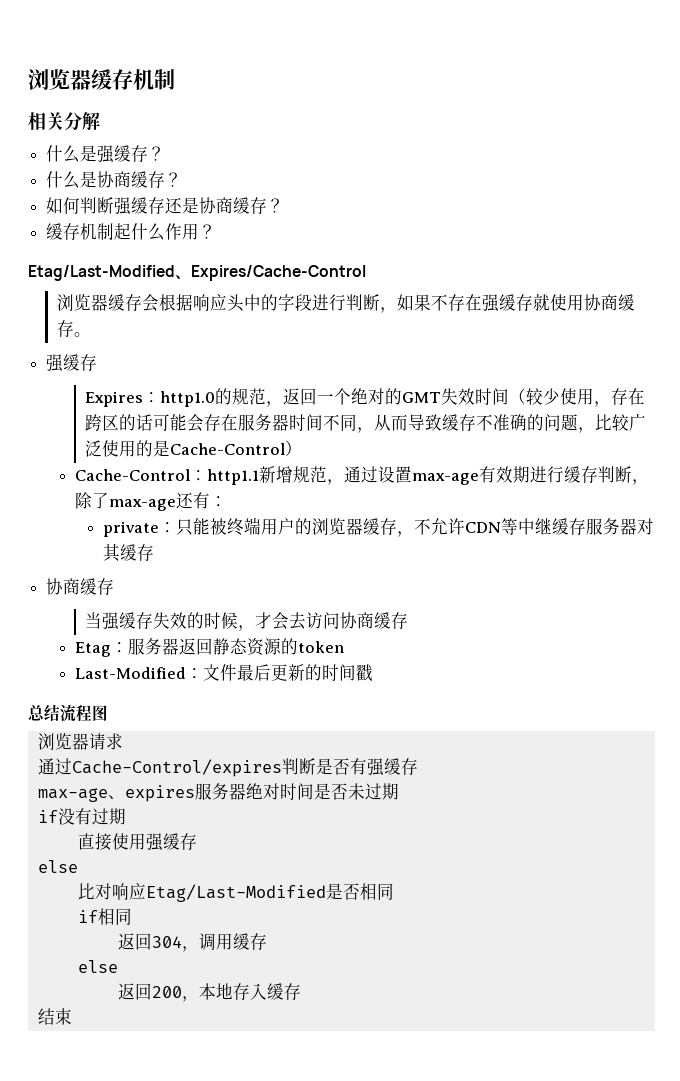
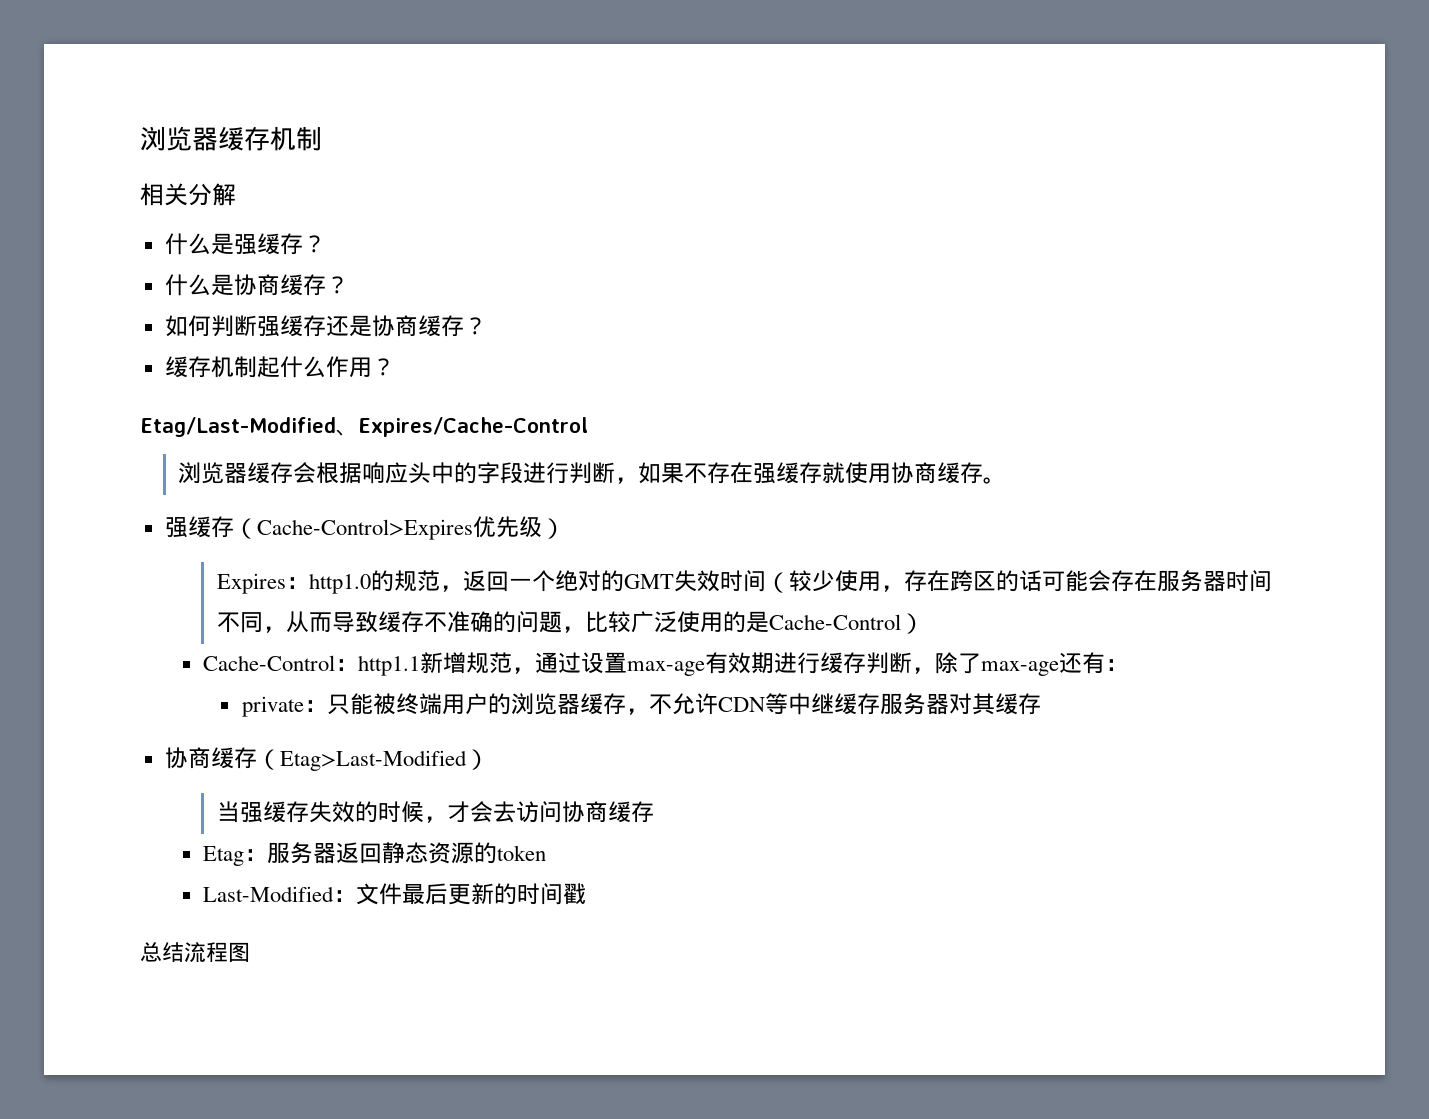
(98, 362) none -> [233,516,565,540] （Cache-Control>Expires优先级）
(115, 586) none -> [256,749,489,771] （Etag>Last-Modified）
[37,733,123,750] [37,758,418,777] [37,783,399,802] [37,808,126,825] [77,833,197,851] [37,860,78,873] [77,883,394,902] [77,908,132,925] [117,933,267,952] [77,960,118,973] [117,983,301,1002] [37,1008,72,1025] // 浏览器请求 // 通过Cache-Control/expires判断是否有强缓存 // max-age、expires服务器绝对时间是否未过期 // if没有过期 // 直接使用强缓存 // else // 比对响应Etag/Last-Modified是否相同 // if相同 // 返回304，调用缓存 // else // 返回200，本地存入缓存 // 结束 -> (250, 952) none

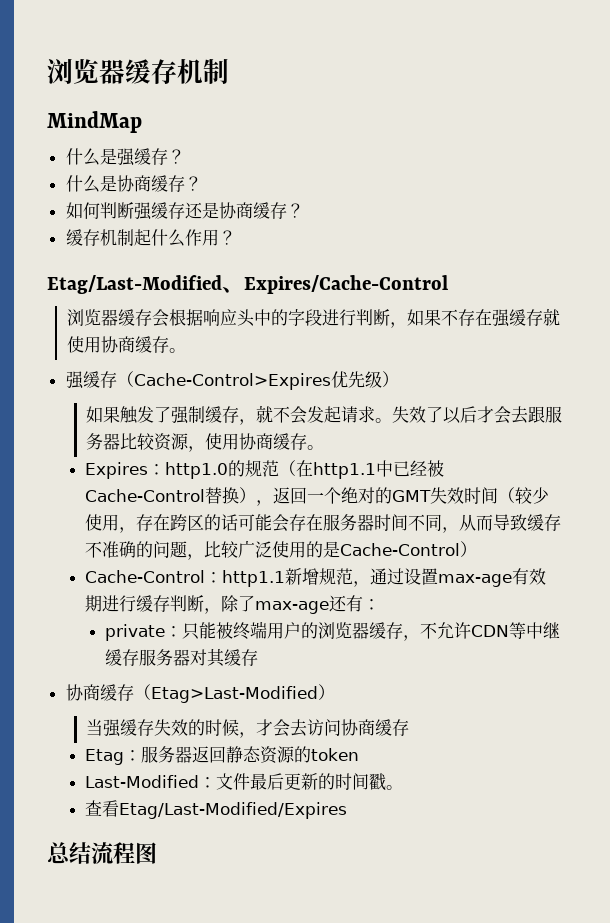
[140,183,236,206] 相关分解 -> [47,111,142,133] MindMap
[216,570,440,594] Expires：http1.0的规范 -> [86,405,563,425] [86,433,325,452] [85,460,445,479] [85,487,257,504] 如果触发了强制缓存，就不会发起请求。失效了以后才会去跟服务器比较资源，使用协商缓存。 // Expires：http1.0的规范（在http1.1中已经被Cache-Control替换）
(587, 894) none -> [386,785,404,790] [85,800,348,819] 。 // 查看Etag/Last-Modified/Expires

